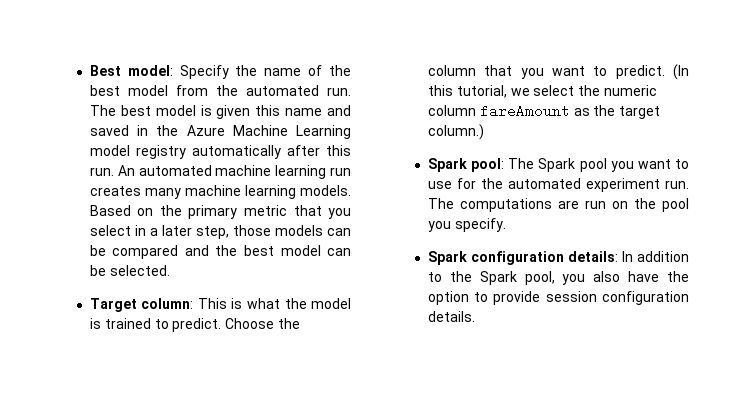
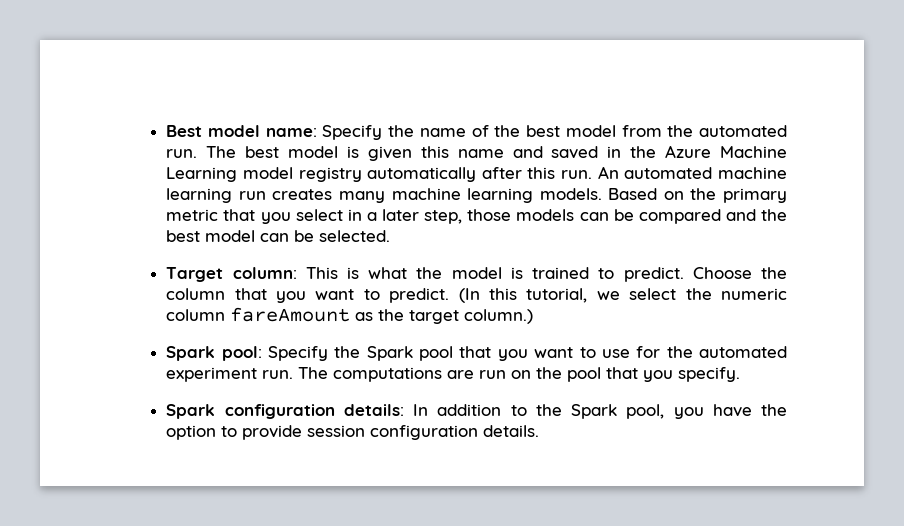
[127,65,173,76] model: -> [208,125,317,137] model name:
[508,158,535,169] The -> [268,346,361,361] Specify the
(607, 165) none -> [459,346,492,358] that
(689, 205) none -> [606,367,639,379] that
[593,271,621,282] also -> (704, 413) none

